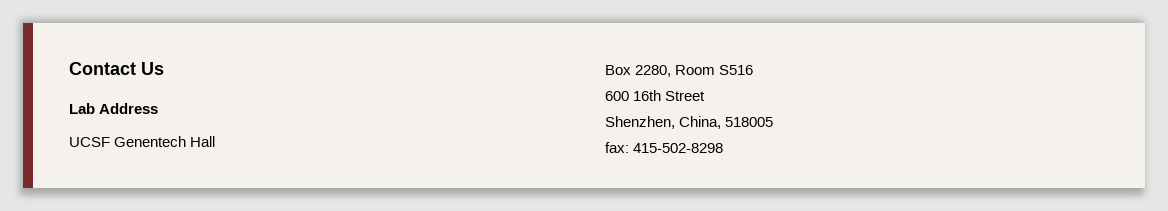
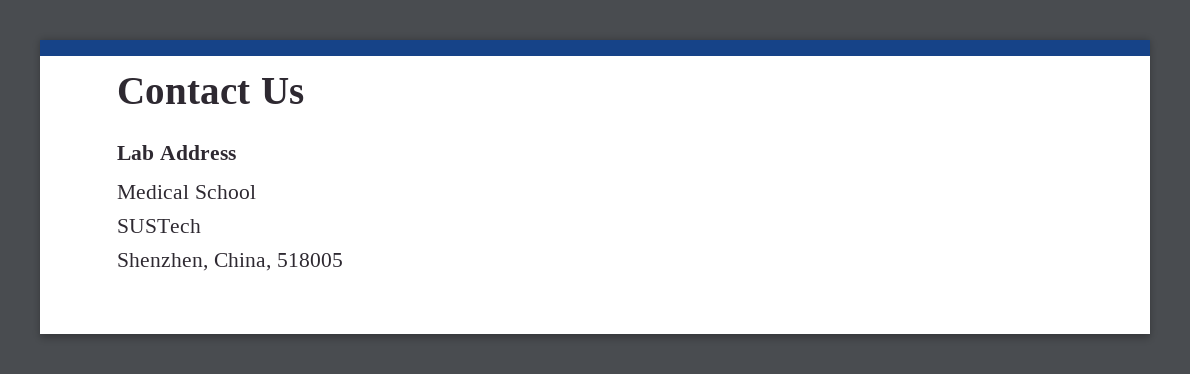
[69,136,216,147] [605,65,754,77] [605,90,706,101] UCSF Genentech Hall // Box 2280, Room S516 // 600 16th Street -> [117,185,256,199] [117,219,201,233] Medical School // SUSTech
[605,142,724,153] // fax: 415-502-8298 -> (343, 260) none

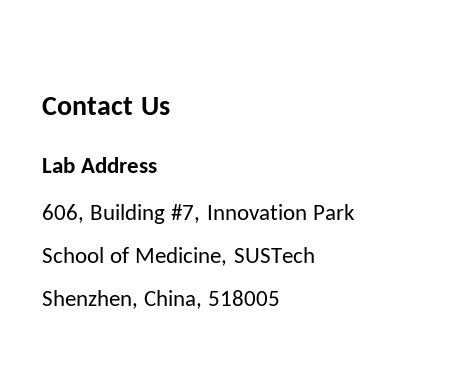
[117,185,189,199] Medical -> [42,204,355,224] 606, Building #7, Innovation Park //
(256, 192) // -> [110,247,228,266] of Medicine,

